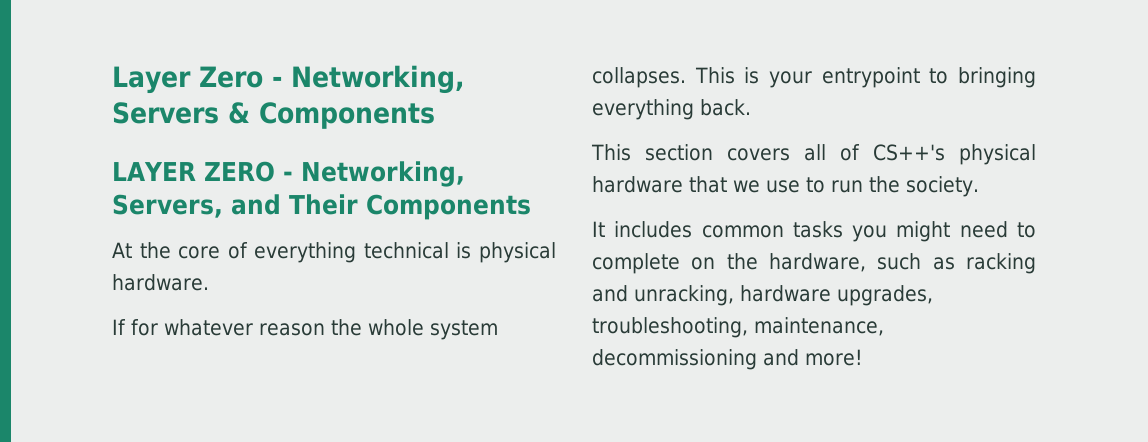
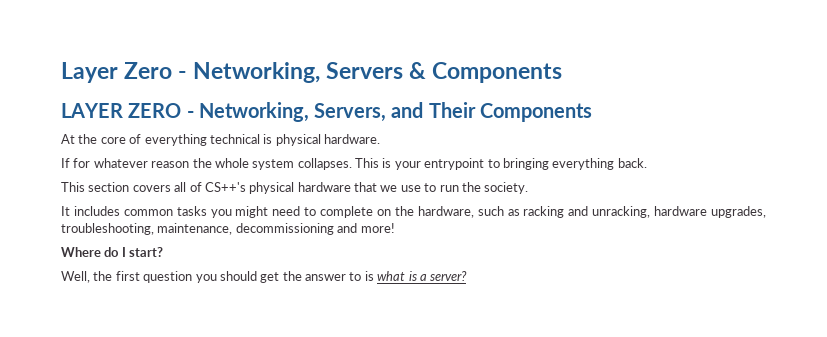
(863, 357) none -> [61,247,164,257] [61,271,468,283] // Where do I start? // Well, the first question you should get the answer to is what is a server?

